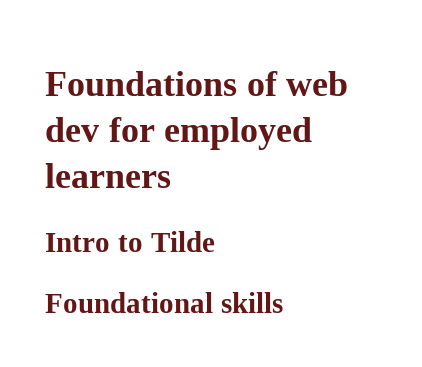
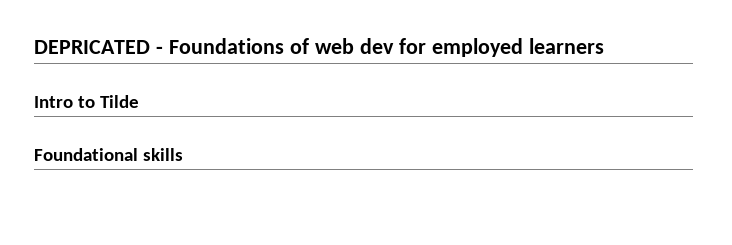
(45, 83) none -> [34,40,163,54] DEPRICATED -

